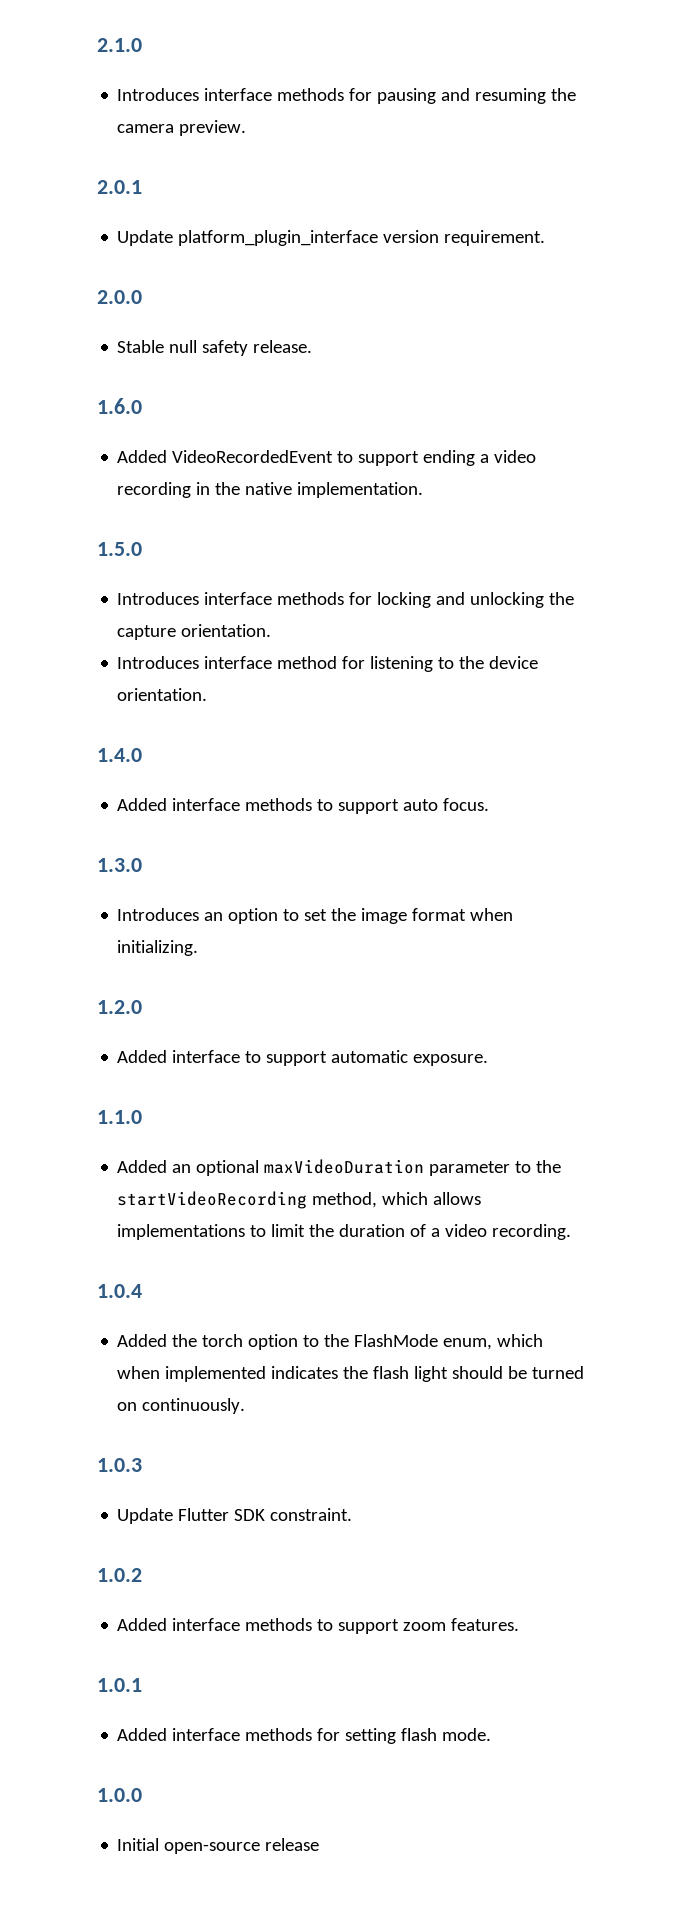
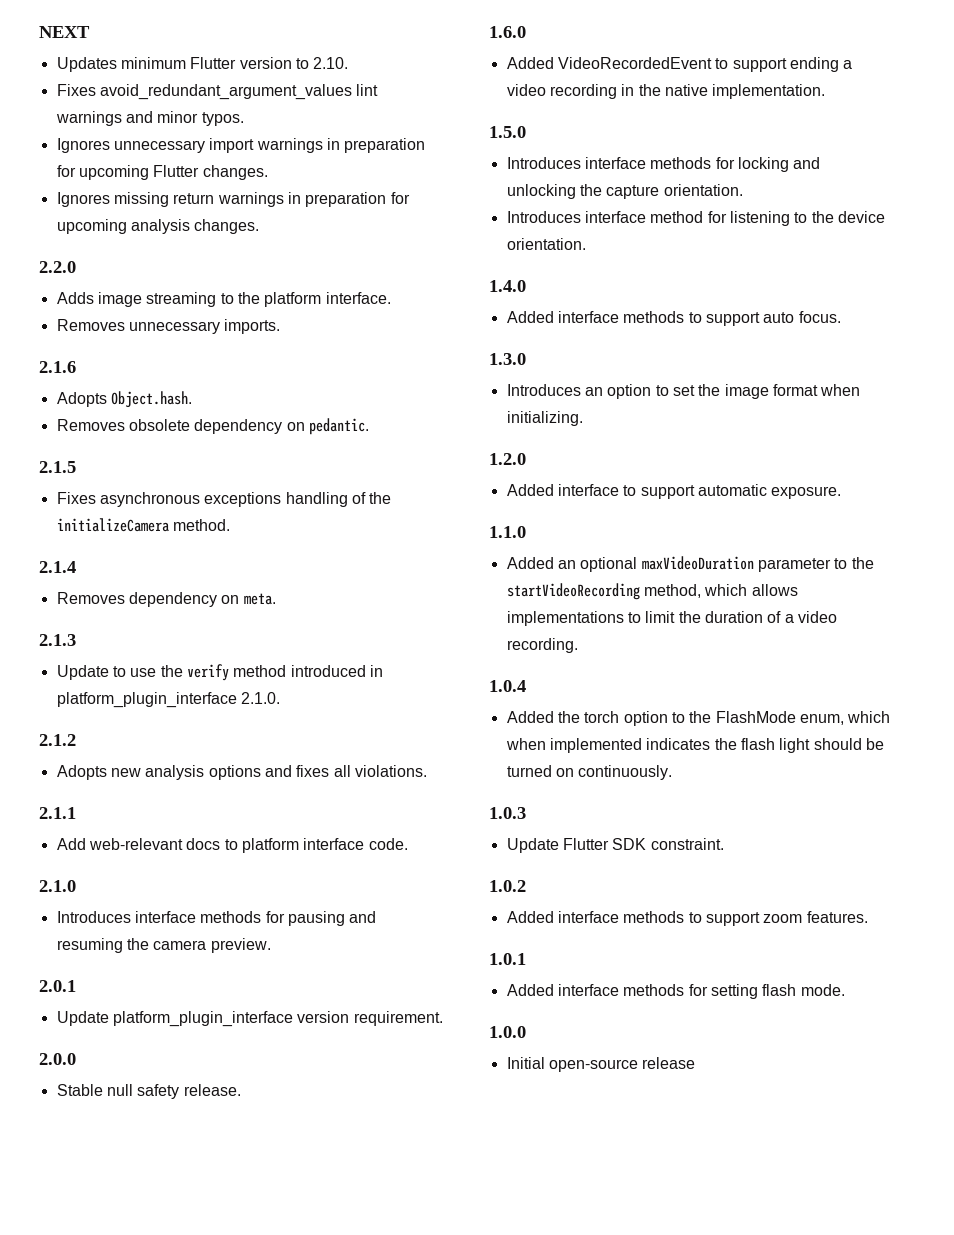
(97, 45) none -> [39,26,90,38] [56,57,349,72] [56,84,379,100] [55,111,244,126] [56,138,426,153] [56,165,268,180] [56,192,410,207] [56,219,260,234] [39,261,76,273] [56,292,391,307] [56,319,281,334] [39,361,76,373] [56,391,192,408] [56,418,369,435] [39,461,76,473] [56,492,392,507] [56,518,230,532] [39,561,76,573] [56,592,276,607] [39,634,76,646] [56,664,383,681] [56,692,280,708] [39,734,76,746] [56,765,427,780] [39,807,76,819] [56,838,408,853] NEXT // Updates minimum Flutter version to 2.10. // Fixes avoid_redundant_argument_values lint warnings and minor typos. // Ignores unnecessary import warnings in preparation for upcoming Flutter changes. // Ignores missing return warnings in preparation for upcoming analysis changes. // 2.2.0 // Adds image streaming to the platform interface. // Removes unnecessary imports. // 2.1.6 // Adopts Object.hash. // Removes obsolete dependency on pedantic. // 2.1.5 // Fixes asynchronous exceptions handling of the initializeCamera method. // 2.1.4 // Removes dependency on meta. // 2.1.3 // Update to use the verify method introduced in platform_plugin_interface 2.1.0. // 2.1.2 // Adopts new analysis options and fixes all violations. // 2.1.1 // Add web-relevant docs to platform interface code. //

